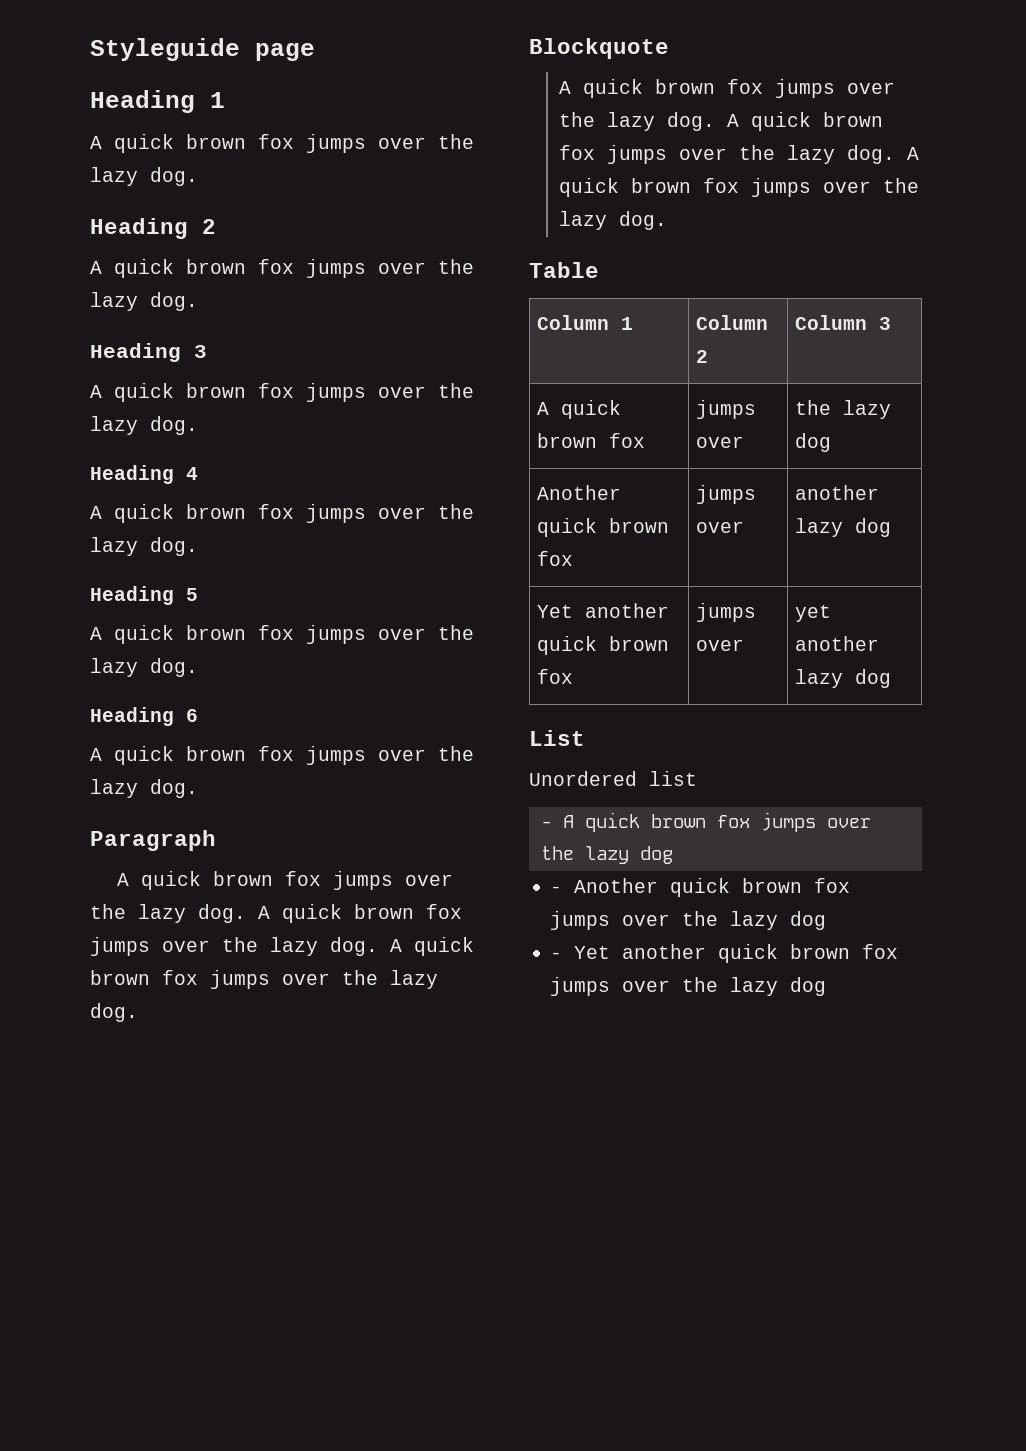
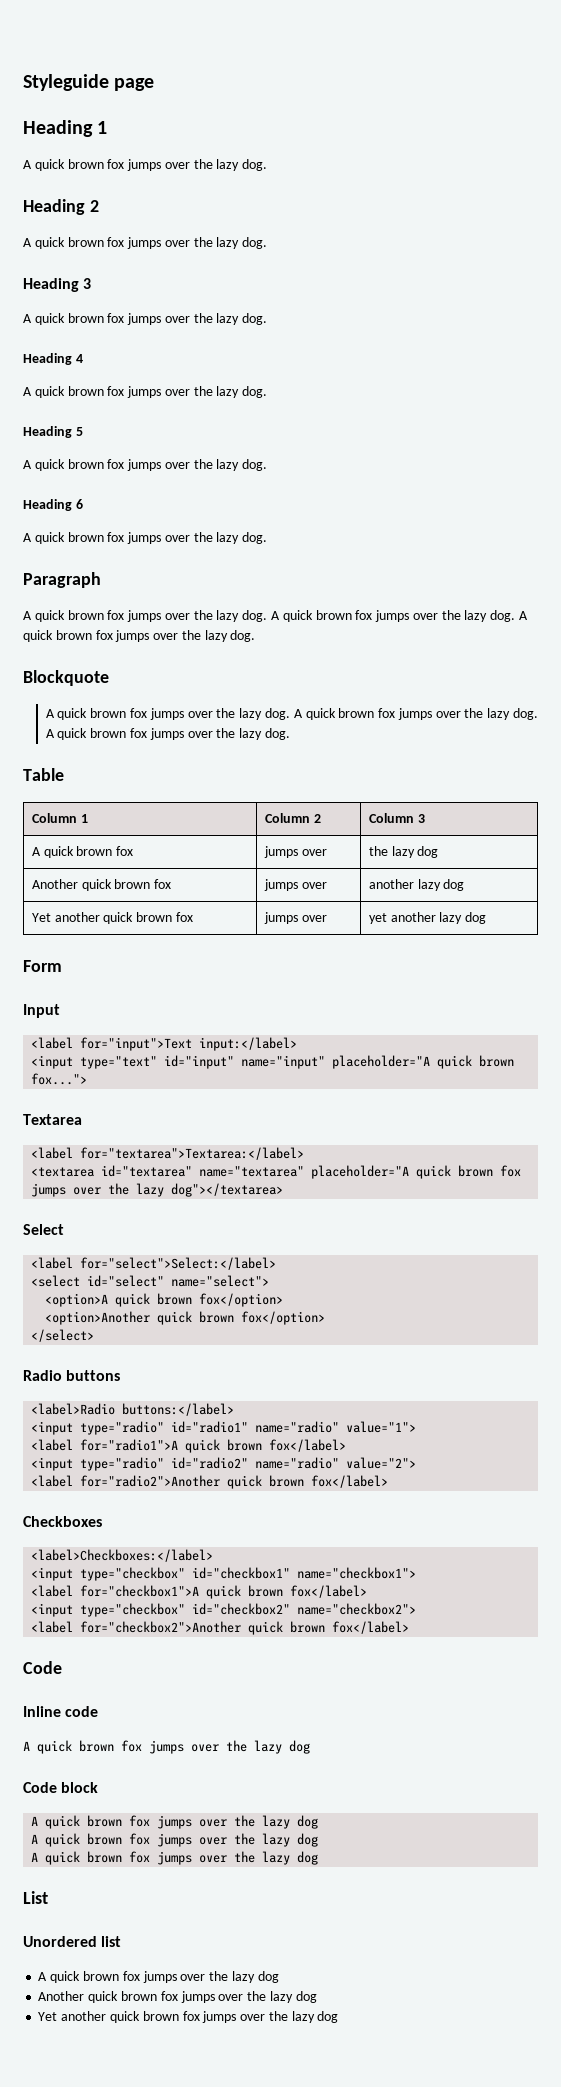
[529,730,585,746] [529,771,697,786] [540,812,871,832] [540,846,673,864] [550,886,563,893] List // Unordered list // - A quick brown fox jumps over the lazy dog // - -> [23,960,62,972] [23,1004,60,1018] [31,1037,298,1051] [31,1055,515,1069] [31,1073,88,1085] [23,1114,82,1125] [31,1147,305,1160] [31,1165,522,1179] [31,1183,284,1197] [23,1224,64,1235] [31,1257,277,1270] [31,1275,270,1287] [45,1293,284,1307] [45,1311,326,1325] [31,1329,95,1342] [23,1370,121,1381] [31,1403,235,1416] [31,1421,417,1435] [31,1439,347,1453] [31,1457,417,1471] [31,1475,389,1489] [23,1516,102,1527] [31,1549,214,1562] [31,1567,417,1581] [31,1585,368,1599] [31,1603,417,1617] [31,1621,410,1635] [23,1661,62,1674] [23,1706,99,1717] [23,1740,310,1754] [23,1782,99,1793] [31,1815,319,1829] [31,1833,319,1847] [31,1851,319,1865] [23,1891,48,1904] [23,1936,122,1947] [38,1971,279,1983] Form // Input // <label for="input">Text input:</label> // <input type="text" id="input" name="input" placeholder="A quick brown fox..."> // Textarea // <label for="textarea">Textarea:</label> // <textarea id="textarea" name="textarea" placeholder="A quick brown fox jumps over the lazy dog"></textarea> // Select // <label for="select">Select:</label> // <select id="select" name="select"> // <option>A quick brown fox</option> // <option>Another quick brown fox</option> // </select> // Radio buttons // <label>Radio buttons:</label> // <input type="radio" id="radio1" name="radio" value="1"> // <label for="radio1">A quick brown fox</label> // <input type="radio" id="radio2" name="radio" value="2"> // <label for="radio2">Another quick brown fox</label> // Checkboxes // <label>Checkboxes:</label> // <input type="checkbox" id="checkbox1" name="checkbox1"> // <label for="checkbox1">A quick brown fox</label> // <input type="checkbox" id="checkbox2" name="checkbox2"> // <label for="checkbox2">Another quick brown fox</label> // Code // Inline code // A quick brown fox jumps over the lazy dog // Code block // A quick brown fox jumps over the lazy dog // A quick brown fox jumps over the lazy dog // A quick brown fox jumps over the lazy dog // List // Unordered list // A quick brown fox jumps over the lazy dog //
[550,952,563,959] - -> (317, 1997) none

